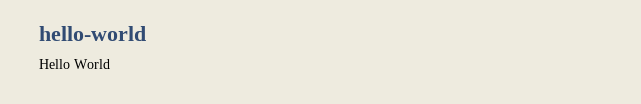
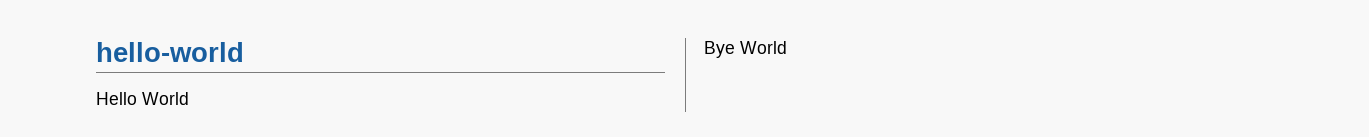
(110, 64) none -> [704,41,787,58] // Bye World

